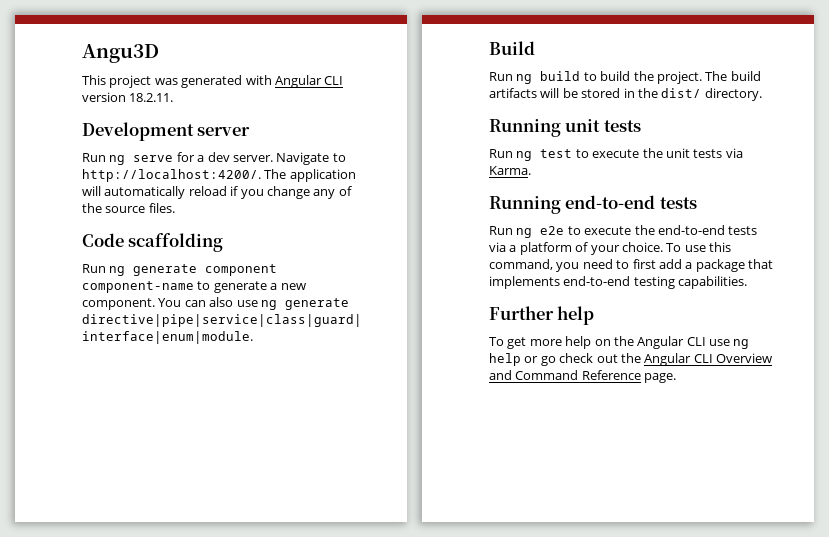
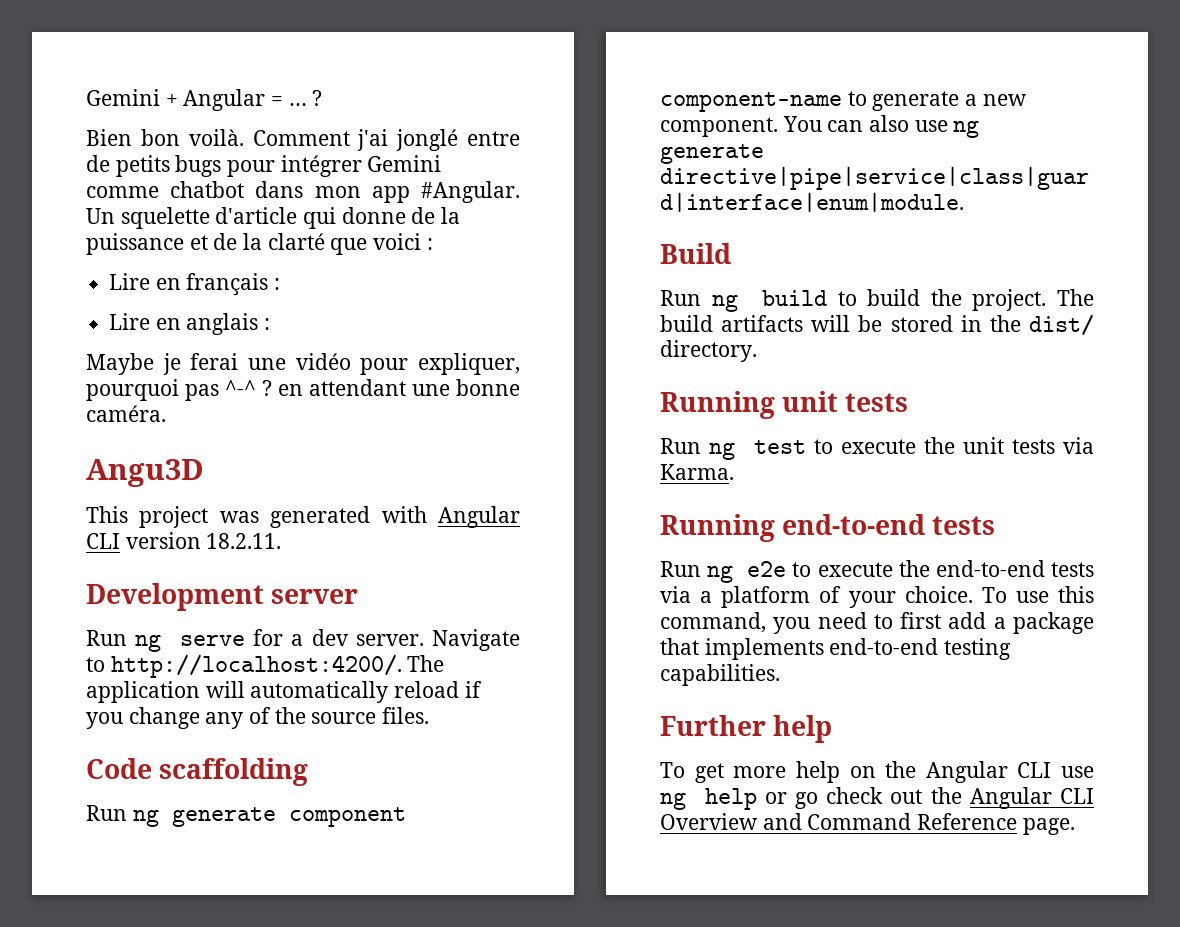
(82, 53) none -> [86,89,323,111] [86,129,520,151] [86,155,442,177] [86,181,520,203] [86,207,461,229] [86,233,433,255] [109,273,281,296] [109,313,271,335] [86,353,520,375] [86,379,520,401] [86,405,166,422] Gemini + Angular = … ? // Bien bon voilà. Comment j'ai jonglé entre de petits bugs pour intégrer Gemini comme chatbot dans mon app #Angular. Un squelette d'article qui donne de la puissance et de la clarté que voici : // Lire en français : // Lire en anglais : // Maybe je ferai une vidéo pour expliquer, pourquoi pas ^-^ ? en attendant une bonne caméra. //

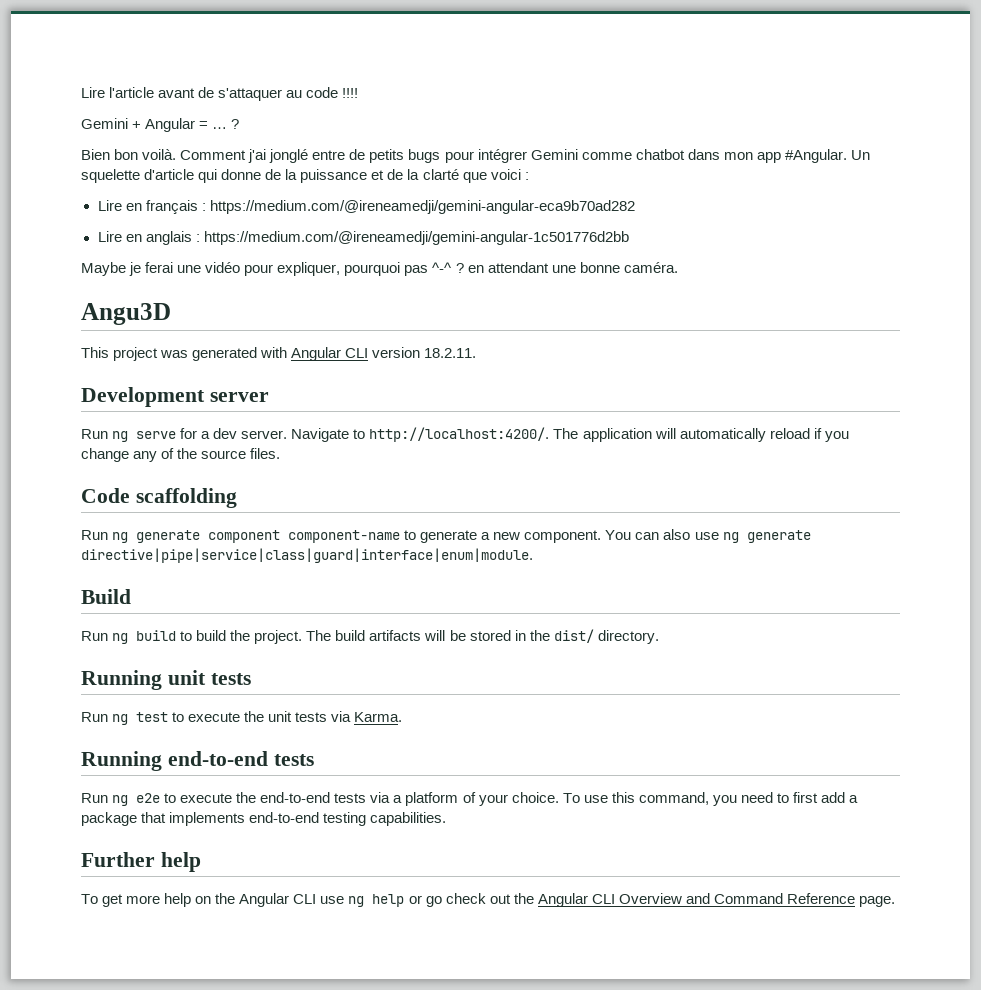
(86, 97) none -> [81,87,359,101] Lire l'article avant de s'attaquer au code !!!! //
(281, 284) none -> [209,200,635,214] https://medium.com/@ireneamedji/gemini-angular-eca9b70ad282
(271, 324) none -> [203,231,629,245] https://medium.com/@ireneamedji/gemini-angular-1c501776d2bb

